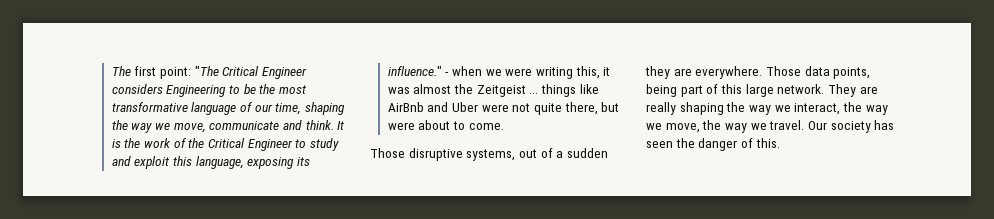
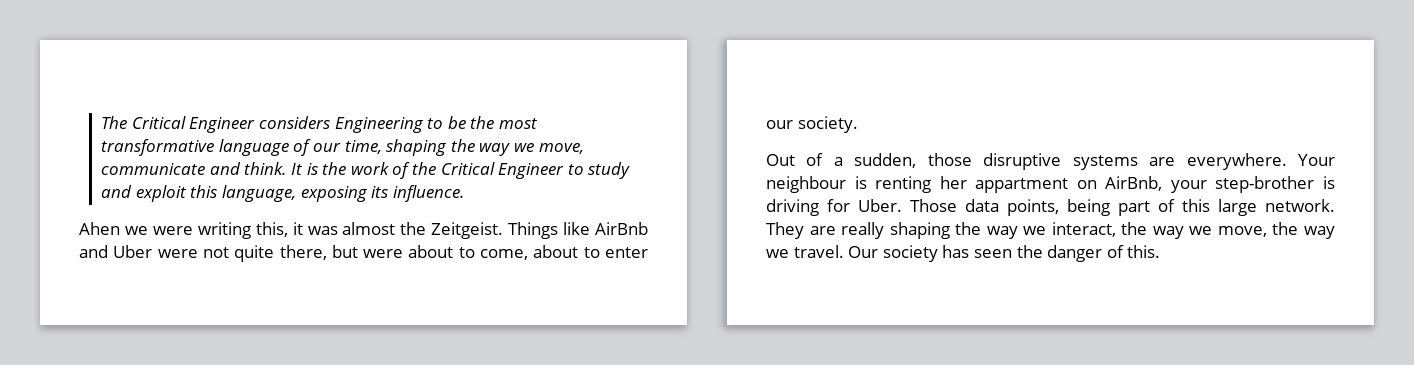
[134,66,219,79] first point: "The -> (128, 122) none
[387,66,483,76] influence." - when -> [392,185,464,202] [79,222,120,235] influence. // Ahen
[476,84,577,97] Zeitgeist ... things -> [431,222,559,239] Zeitgeist. Things
[468,123,504,130] [370,148,608,161] [645,66,763,79] come. // Those disruptive systems, out of a sudden they are everywhere. -> [480,245,648,260] [766,116,858,133] [766,153,1336,170] [766,176,1335,193] [766,199,902,216] come, about to enter our society. // Out of a sudden, those disruptive systems are everywhere. Your neighbour is renting her appartment on AirBnb, your step-brother is driving for Uber.

